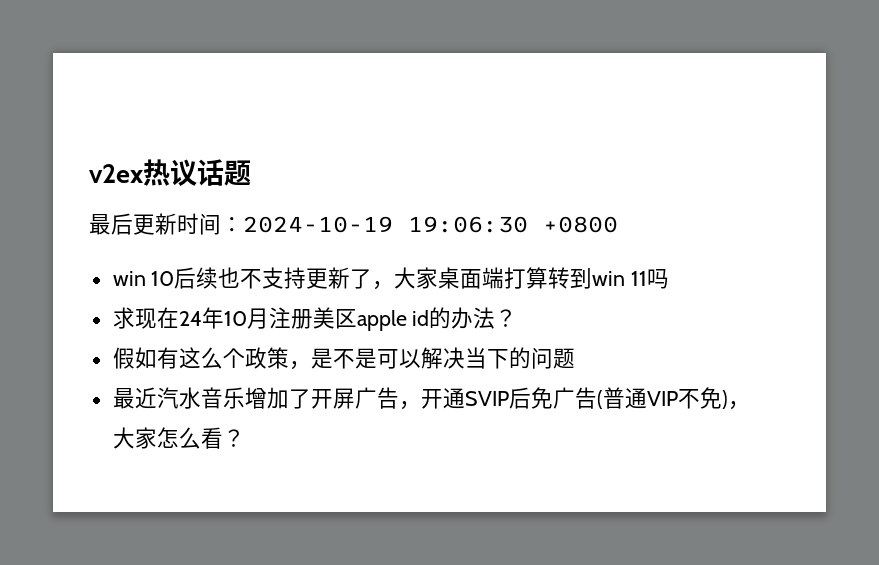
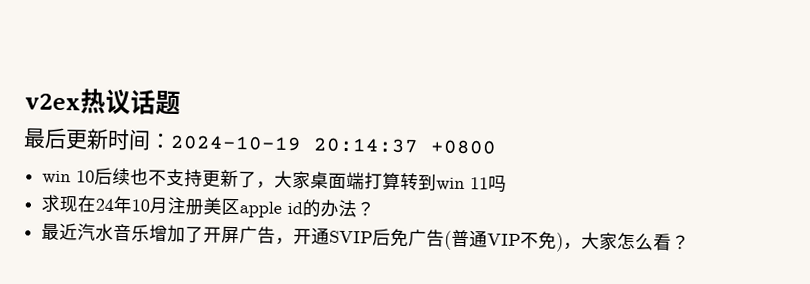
[408,216,528,233] 19:06:30 -> [313,137,419,154] 20:14:37
[112,347,575,370] // 假如有这么个政策，是不是可以解决当下的问题 -> (376, 209) none

